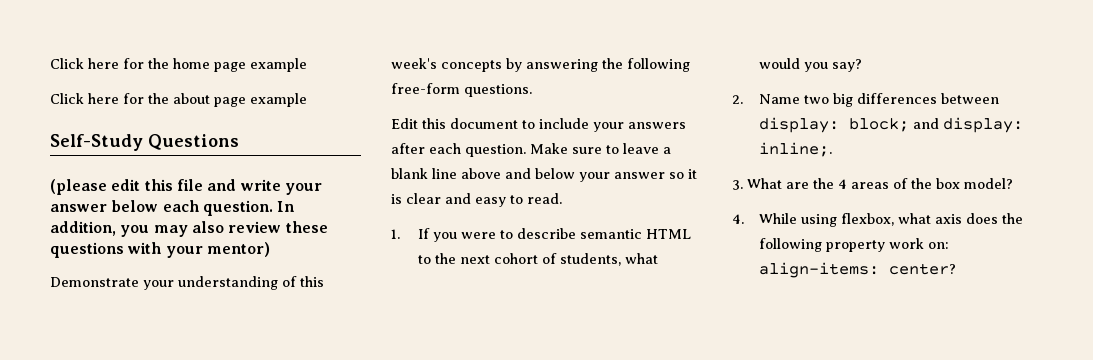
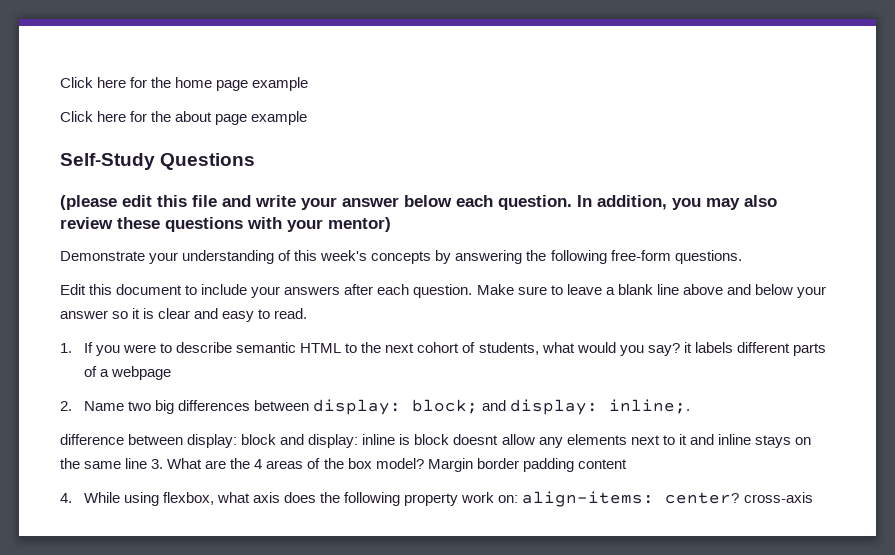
(862, 65) none -> [683,342,826,356] [83,366,172,380] it labels different parts of a webpage
(832, 149) none -> [60,434,811,448] [60,458,148,469] difference between display: block and display: inline is block doesnt allow any elements next to it and inline stays on the same line
(1013, 183) none -> [427,458,627,472] Margin border padding content
(956, 269) none -> [743,492,813,503] cross-axis

